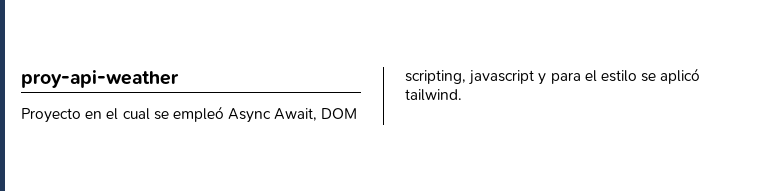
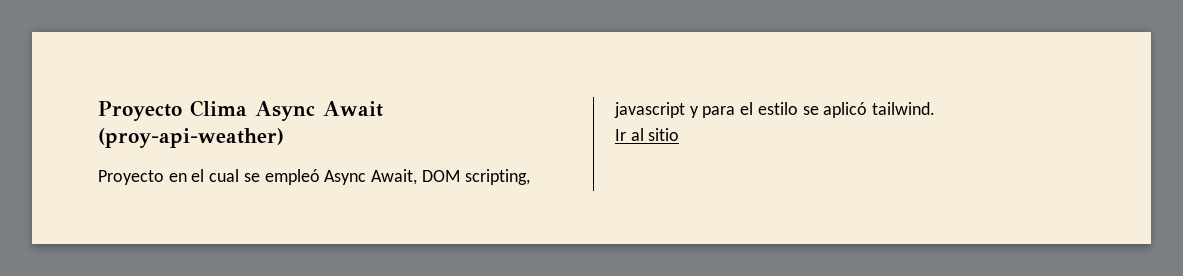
[21,70,179,88] proy-api-weather -> [98,100,383,121] [98,128,284,148] Proyecto Clima Async Await (proy-api-weather)
(462, 95) none -> [615,128,680,141] // Ir al sitio

